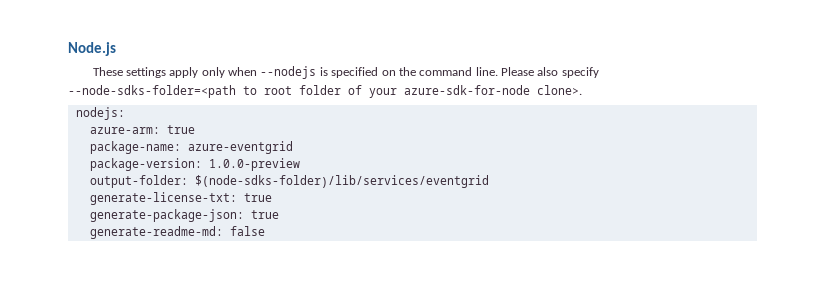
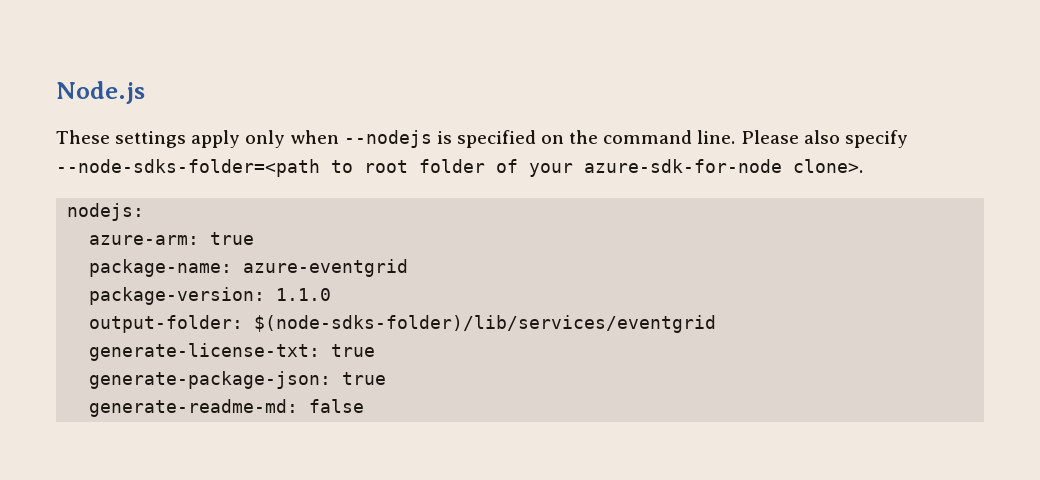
[208,158,300,171] 1.0.0-preview -> [276,288,332,301] 1.1.0

